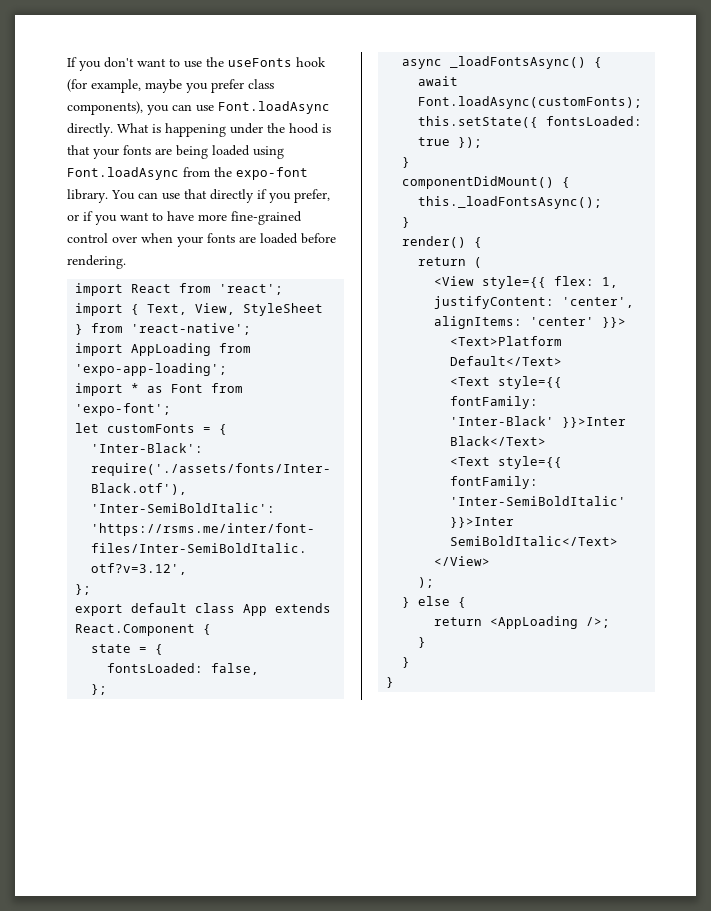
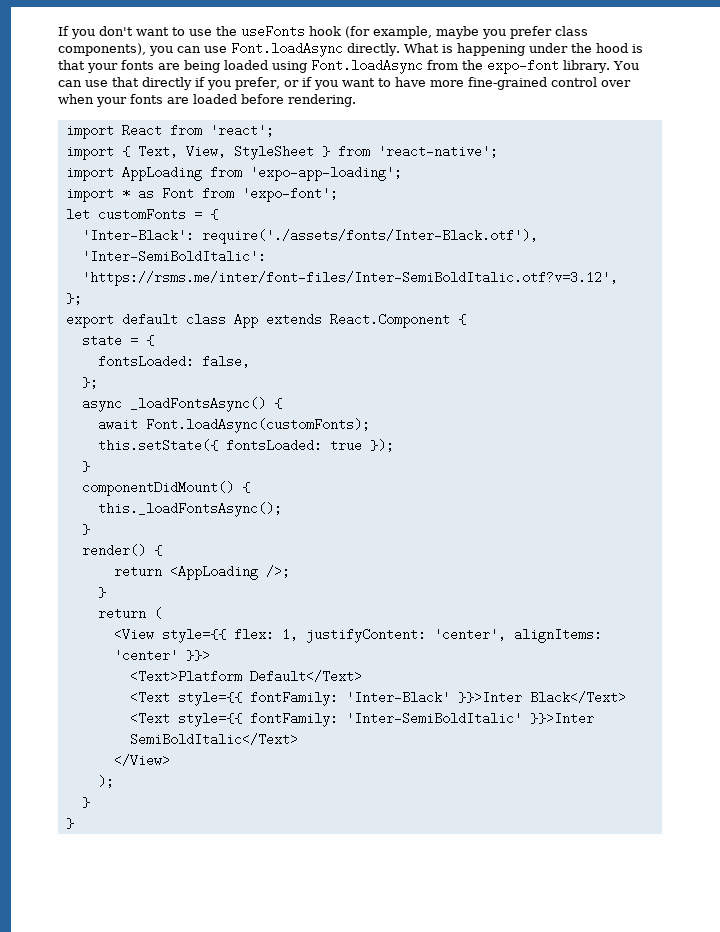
(483, 242) none -> [113,565,290,580] [97,587,106,598] // return <AppLoading />; // }
[418,596,467,608] [434,616,611,629] [418,637,427,648] [402,657,411,668] [386,677,395,688] else { // return <AppLoading />; // } // } // } -> [65,818,74,829] // }

